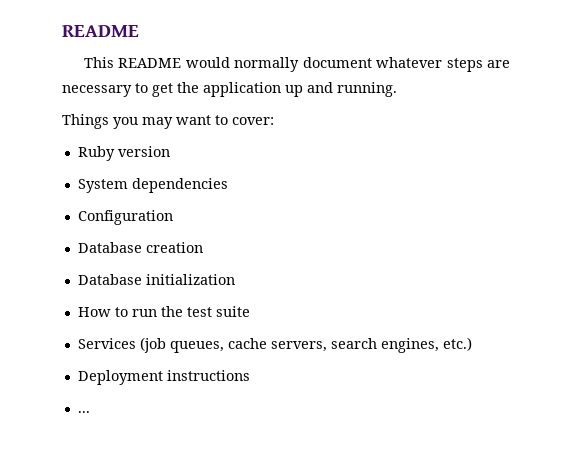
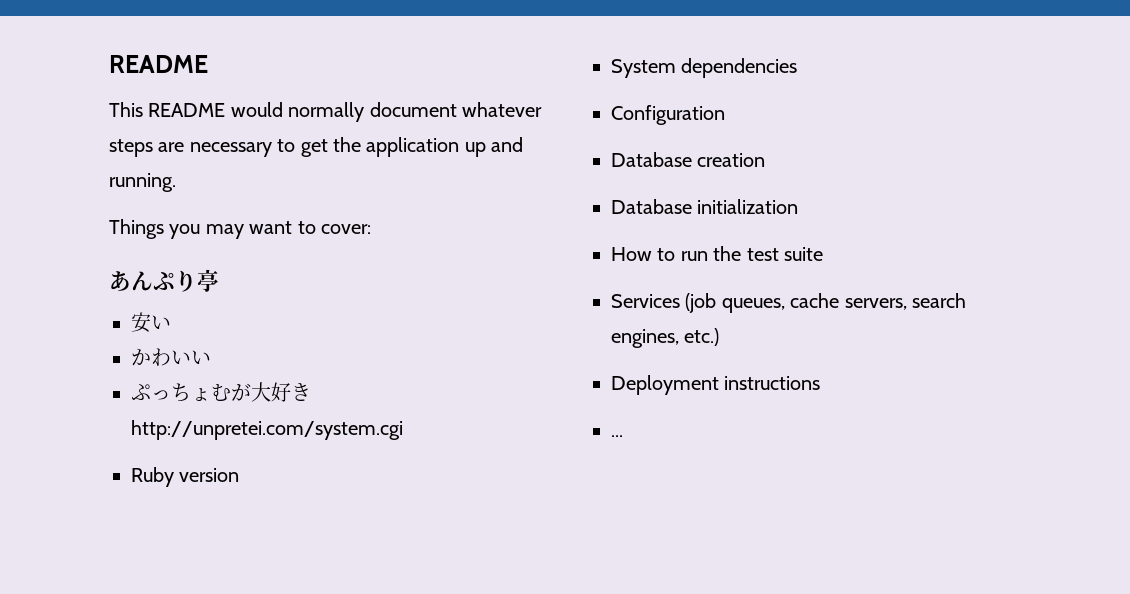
(274, 121) none -> [109,269,219,292] [131,312,171,333] [131,348,211,366] [131,382,311,402] [131,420,403,440] // あんぷり亭 // 安い // かわいい // ぷっちょむが大好きhttp://unpretei.com/system.cgi

